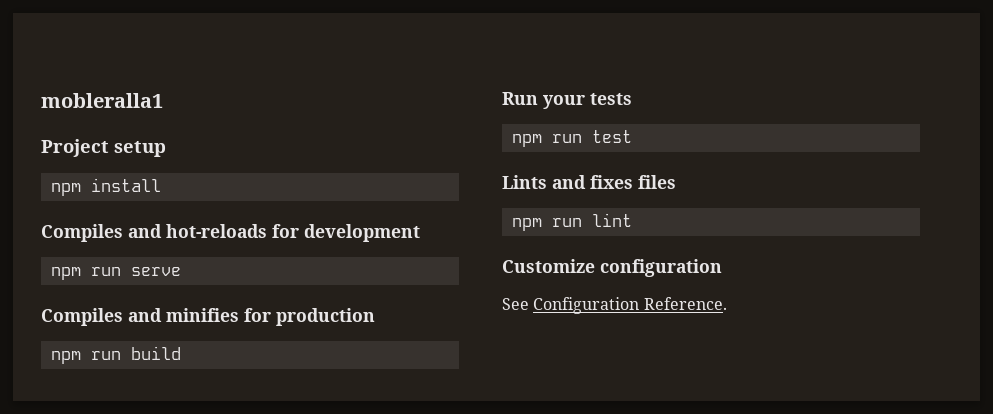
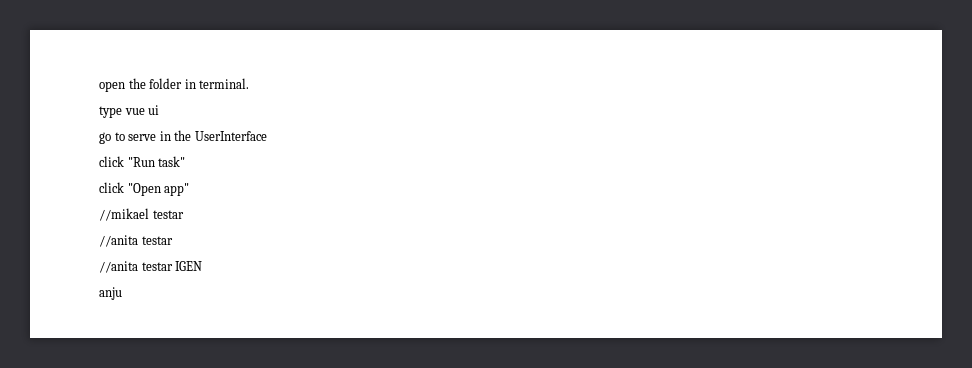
[41,93,163,108] [41,139,166,157] [50,178,161,196] [41,224,420,242] [50,267,181,280] [41,308,375,326] [50,346,181,364] [502,92,632,109] [511,130,632,147] [502,175,676,189] [511,213,632,231] [502,259,722,277] [502,297,727,314] mobleralla1 // Project setup // npm install // Compiles and hot-reloads for development // npm run serve // Compiles and minifies for production // npm run build // Run your tests // npm run test // Lints and fixes files // npm run lint // Customize configuration // See Configuration Reference. -> [99,78,250,92] [99,105,160,118] [99,130,267,144] [99,156,186,167] [99,182,190,196] [99,208,184,221] [99,235,173,247] [99,261,203,273] [99,287,122,300] open the folder in terminal. // type vue ui // go to serve in the UserInterface // click "Run task" // click "Open app" // //mikael testar // //anita testar // //anita testar IGEN // anju

